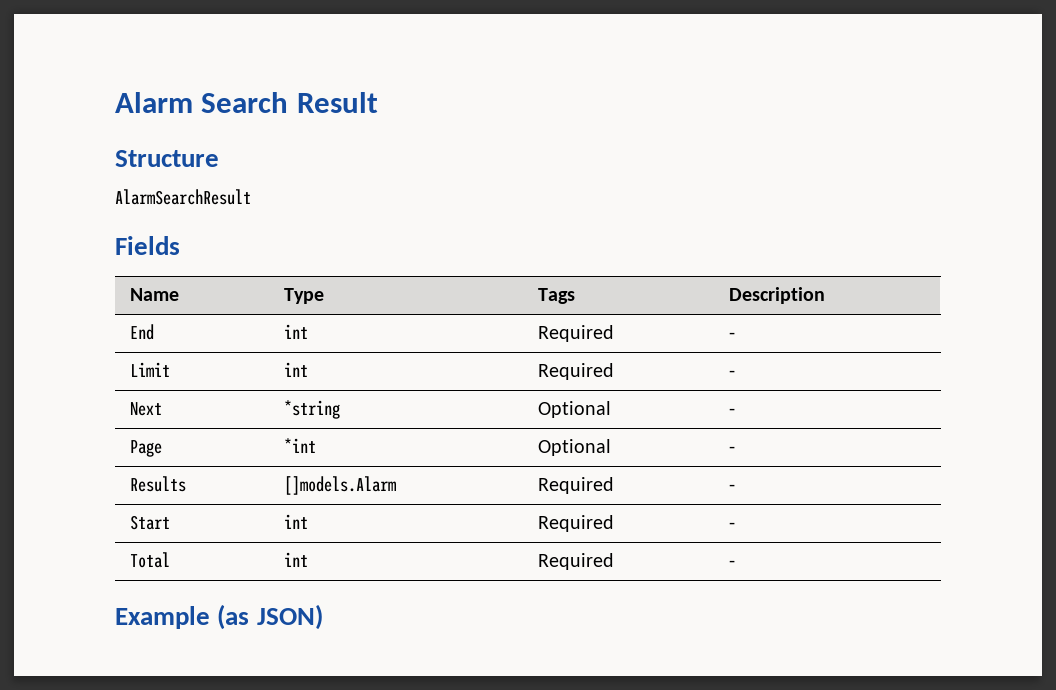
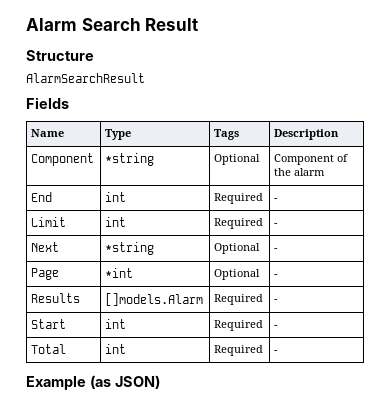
(826, 295) none -> [31,153,95,166] [105,153,155,166] [214,154,261,165] [274,154,349,165] [274,168,326,176] // Component | *string | Optional | Component of the alarm

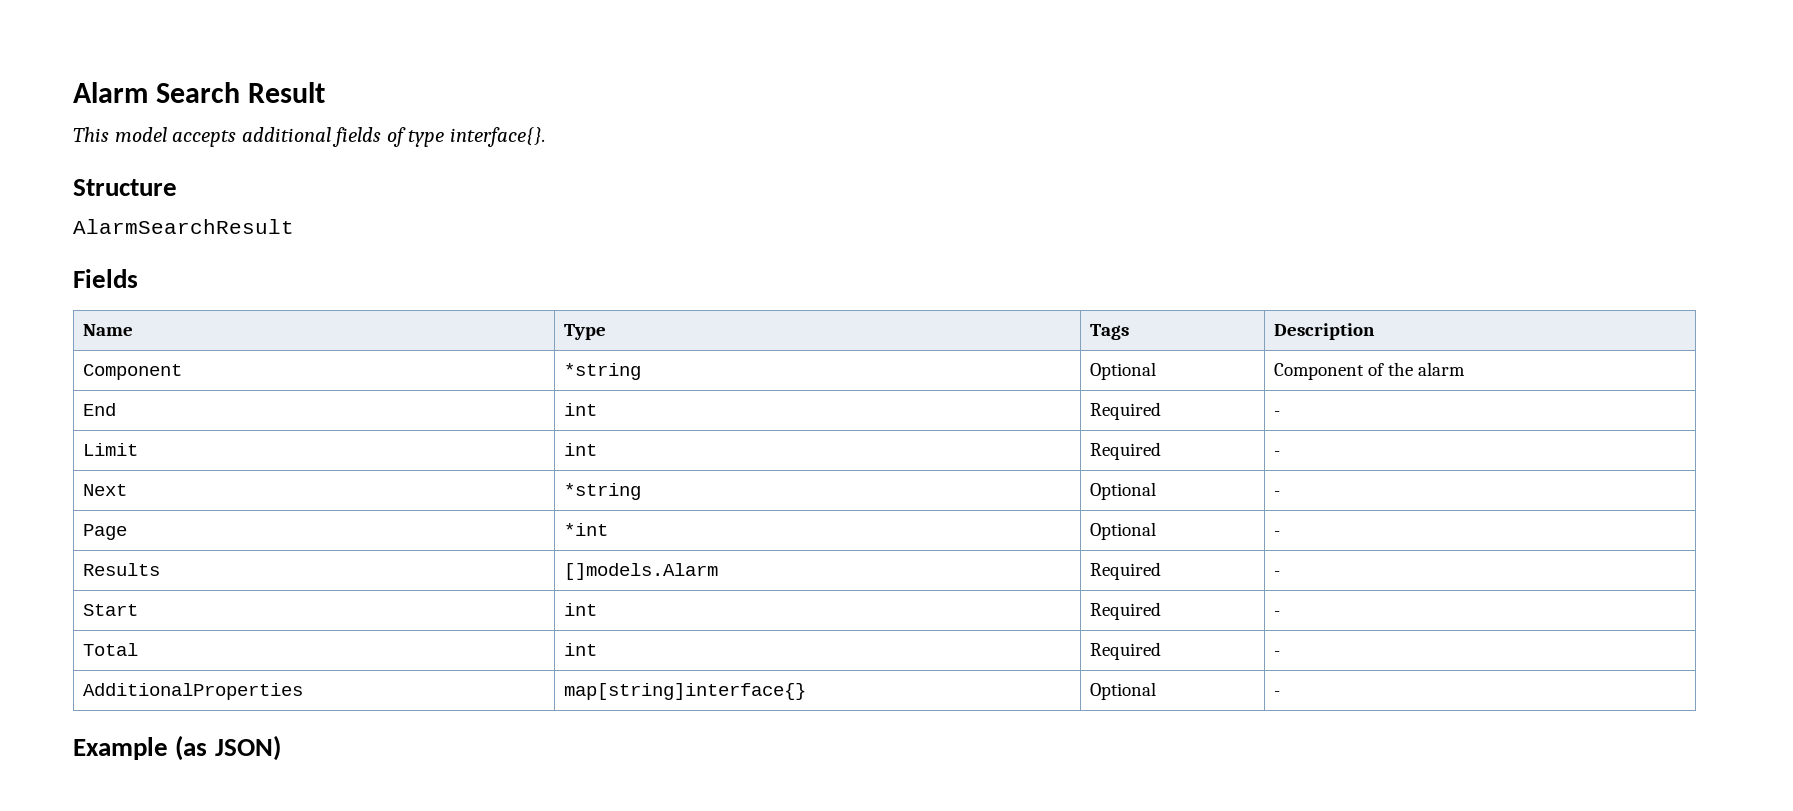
(199, 24) none -> [73,127,546,147] // This model accepts additional fields of type interface{}.
(279, 351) none -> [82,683,303,700] [563,683,806,700] [1089,682,1156,700] [1273,691,1280,696] // AdditionalProperties | map[string]interface{} | Optional | -

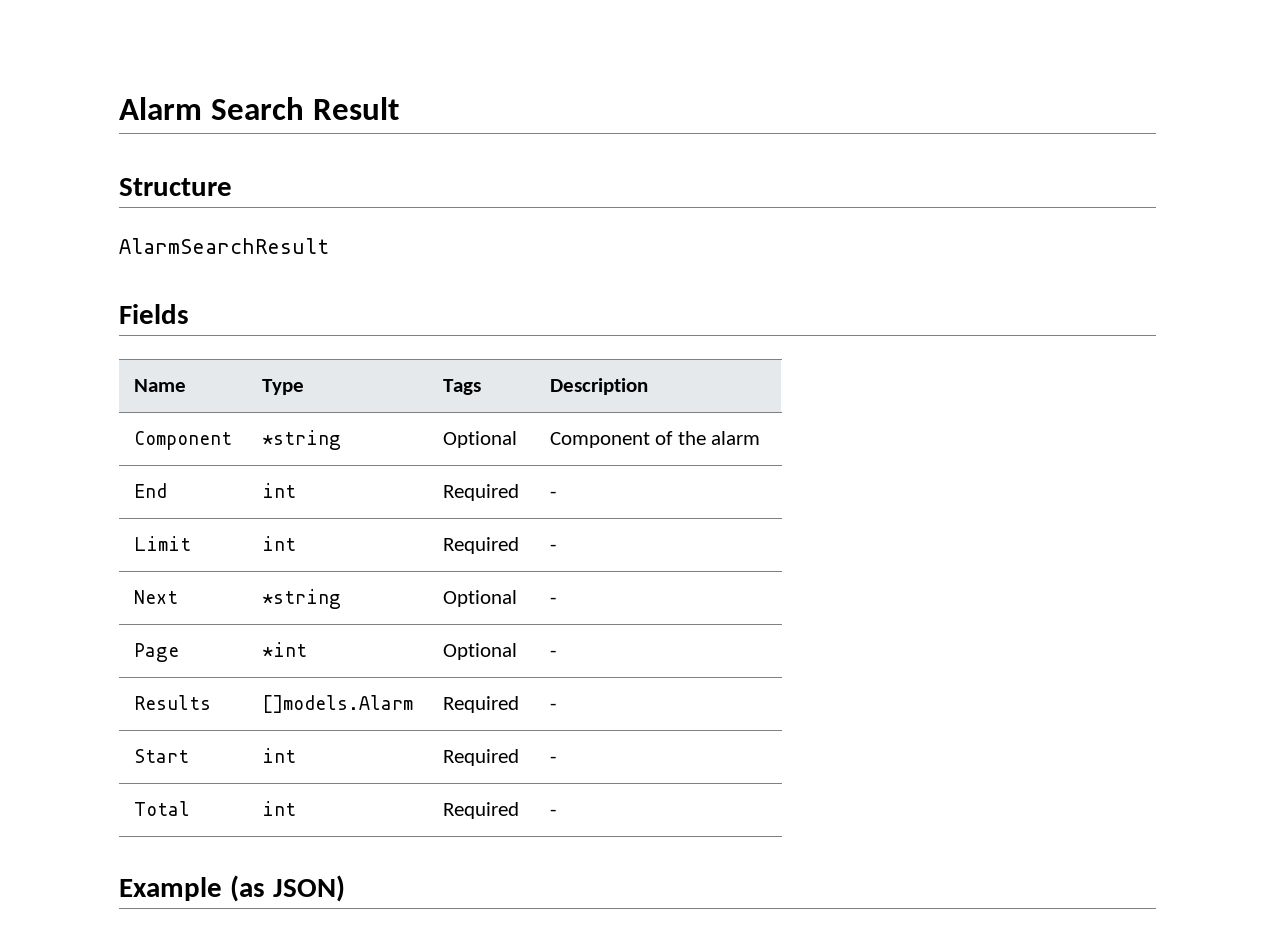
[73,127,546,147] // This model accepts additional fields of type interface{}. -> (399, 108) none
[82,683,303,700] [563,683,806,700] [1089,682,1156,700] [1273,691,1280,696] // AdditionalProperties | map[string]interface{} | Optional | - -> (556, 812) none

